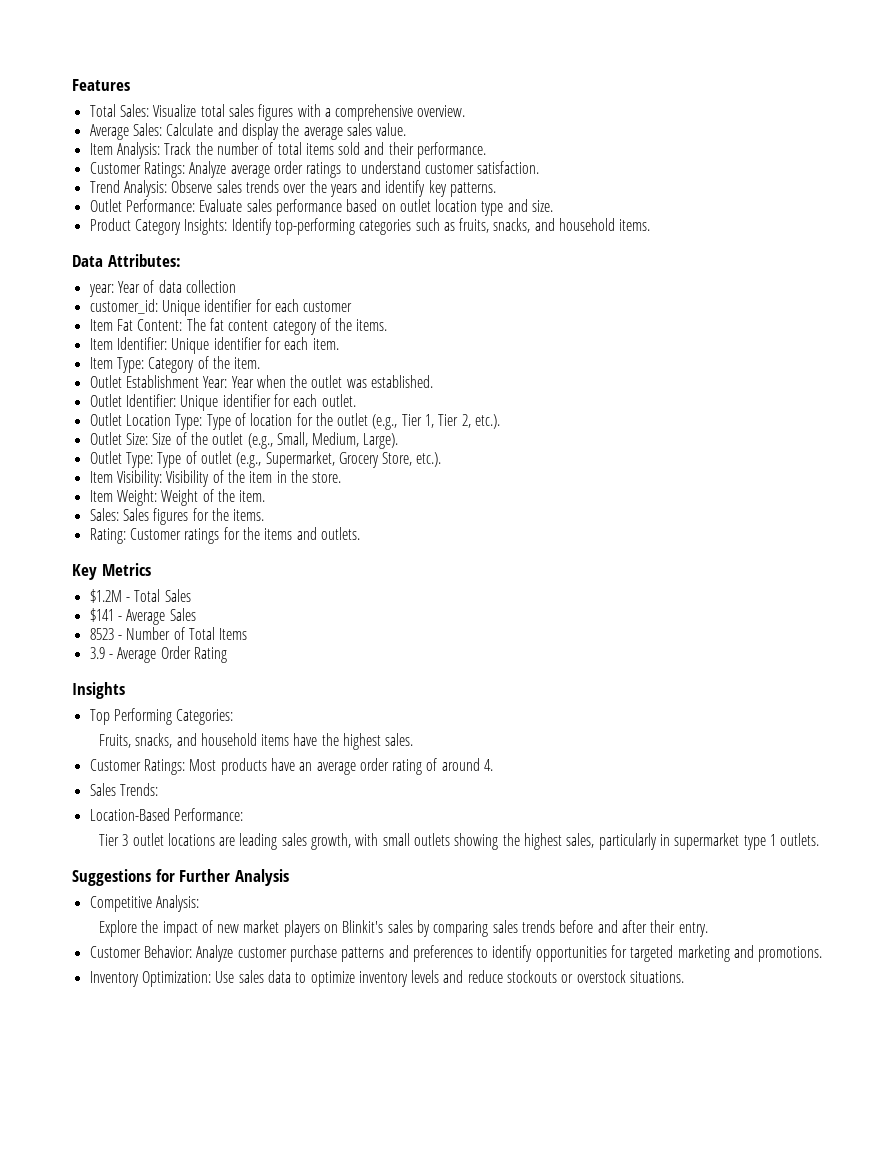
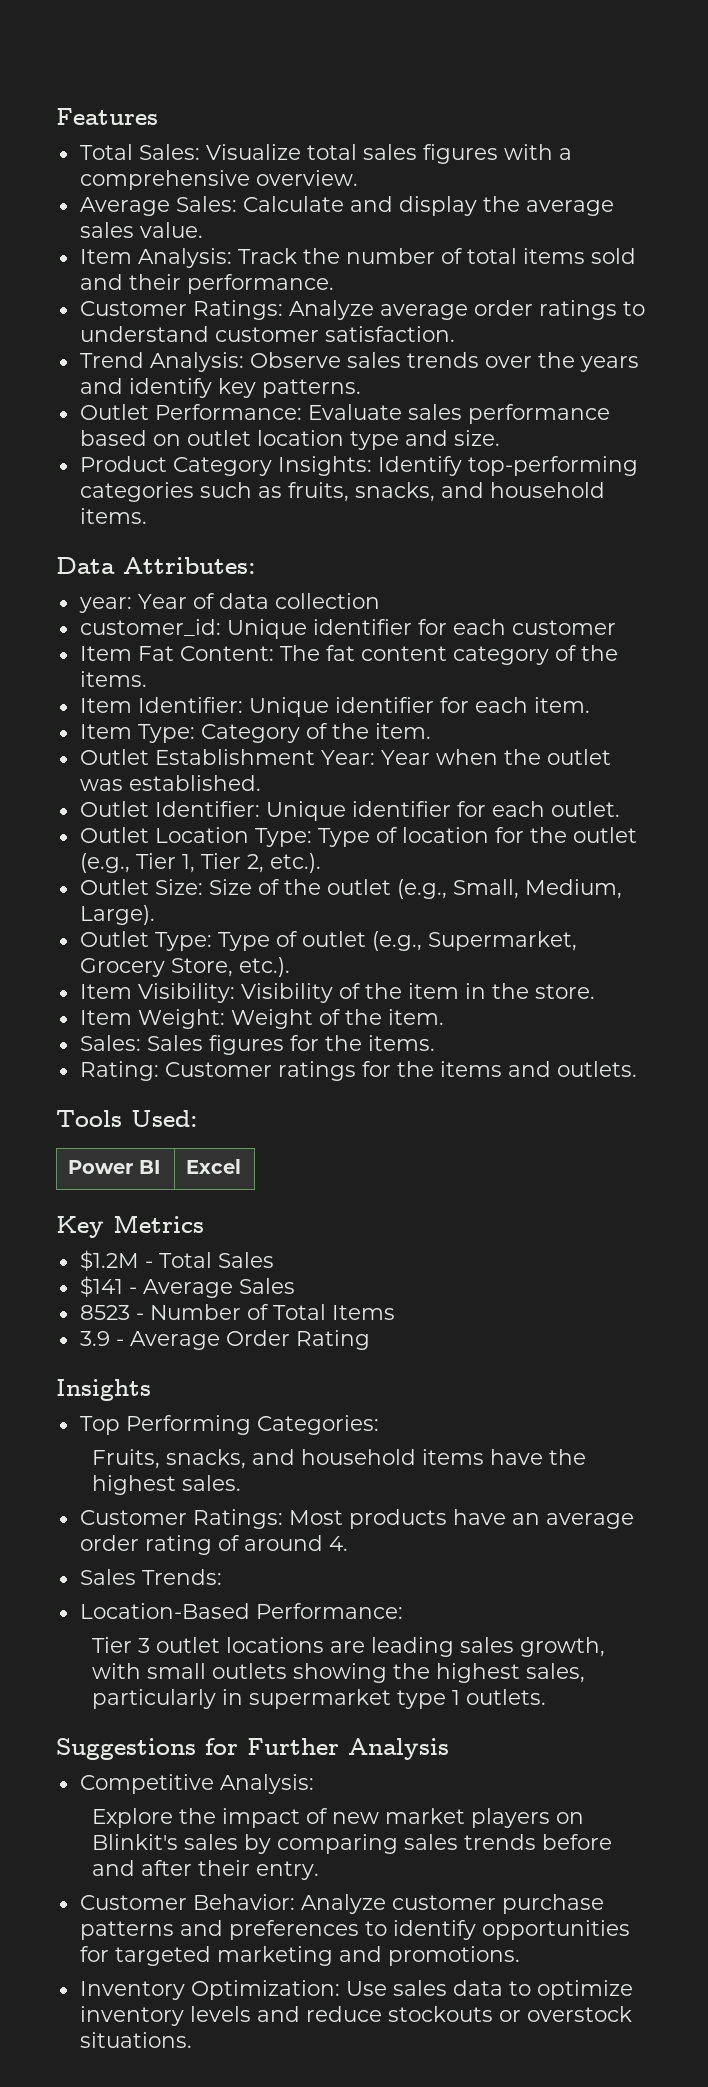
(360, 533) none -> [56,1110,198,1127] [68,1160,161,1174] [186,1159,242,1174] // Tools Used: // Power BI | Excel

